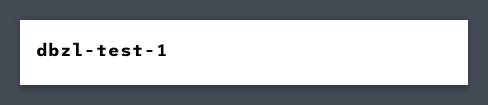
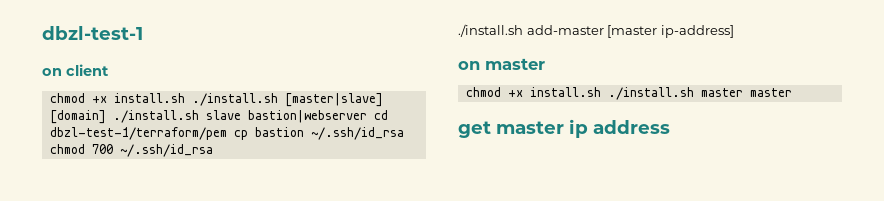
(168, 49) none -> [42,64,109,76] [49,93,383,107] [49,110,388,124] [49,127,404,140] [49,144,213,157] [458,24,734,38] [458,58,545,70] [465,87,792,100] [458,119,670,138] // on client // chmod +x install.sh ./install.sh [master|slave] [domain] ./install.sh slave bastion|webserver cd dbzl-test-1/terraform/pem cp bastion ~/.ssh/id_rsa chmod 700 ~/.ssh/id_rsa // ./install.sh add-master [master ip-address] // on master // chmod +x install.sh ./install.sh master master // get master ip address

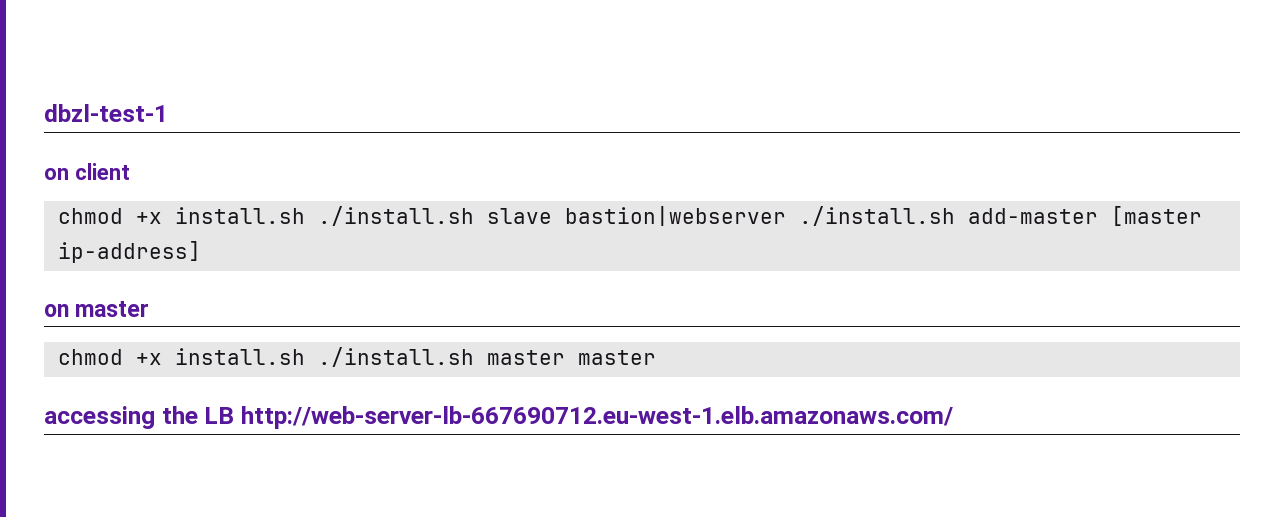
[284,93,383,107] [49,110,388,124] [49,127,404,140] [49,144,213,157] [master|slave] [domain] ./install.sh slave bastion|webserver cd dbzl-test-1/terraform/pem cp bastion ~/.ssh/id_rsa chmod 700 ~/.ssh/id_rsa // -> [487,206,787,226] slave bastion|webserver
[458,119,670,138] get master ip address -> [44,406,953,429] accessing the LB http://web-server-lb-667690712.eu-west-1.elb.amazonaws.com/

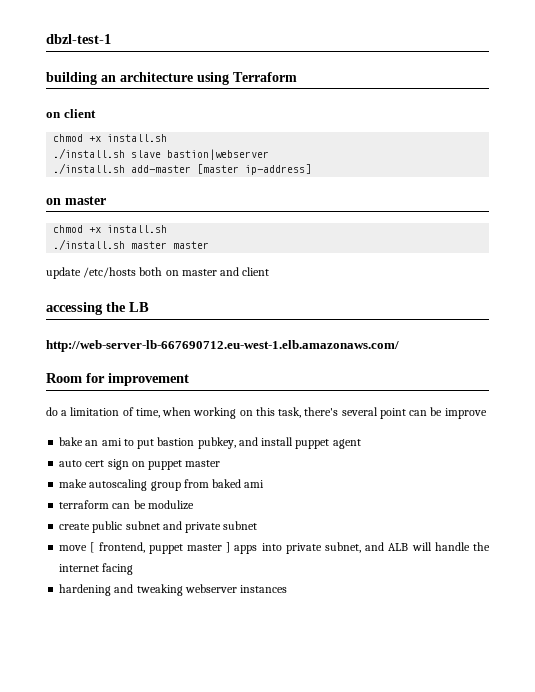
(168, 113) none -> [46,72,297,85] // building an architecture using Terraform
(306, 215) none -> (168, 138) //
(787, 216) none -> (270, 154) //
(306, 356) none -> (168, 229) //
(657, 357) none -> [46,267,270,279] // update /etc/hosts both on master and client
(235, 415) none -> (149, 307) //
(953, 417) none -> [46,373,189,386] [46,407,487,419] [59,437,361,449] [59,459,221,470] [59,479,265,491] [59,500,194,510] [59,521,258,533] [59,542,490,554] [59,563,134,575] [59,584,288,596] // Room for improvement // do a limitation of time, when working on this task, there's several point can be improve // bake an ami to put bastion pubkey, and install puppet agent // auto cert sign on puppet master // make autoscaling group from baked ami // terraform can be modulize // create public subnet and private subnet // move [ frontend, puppet master ] apps into private subnet, and ALB will handle the internet facing // hardening and tweaking webserver instances

